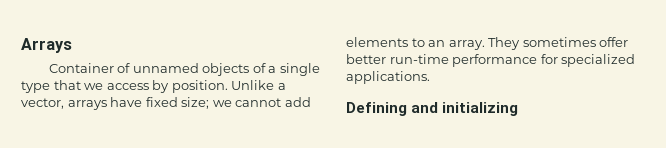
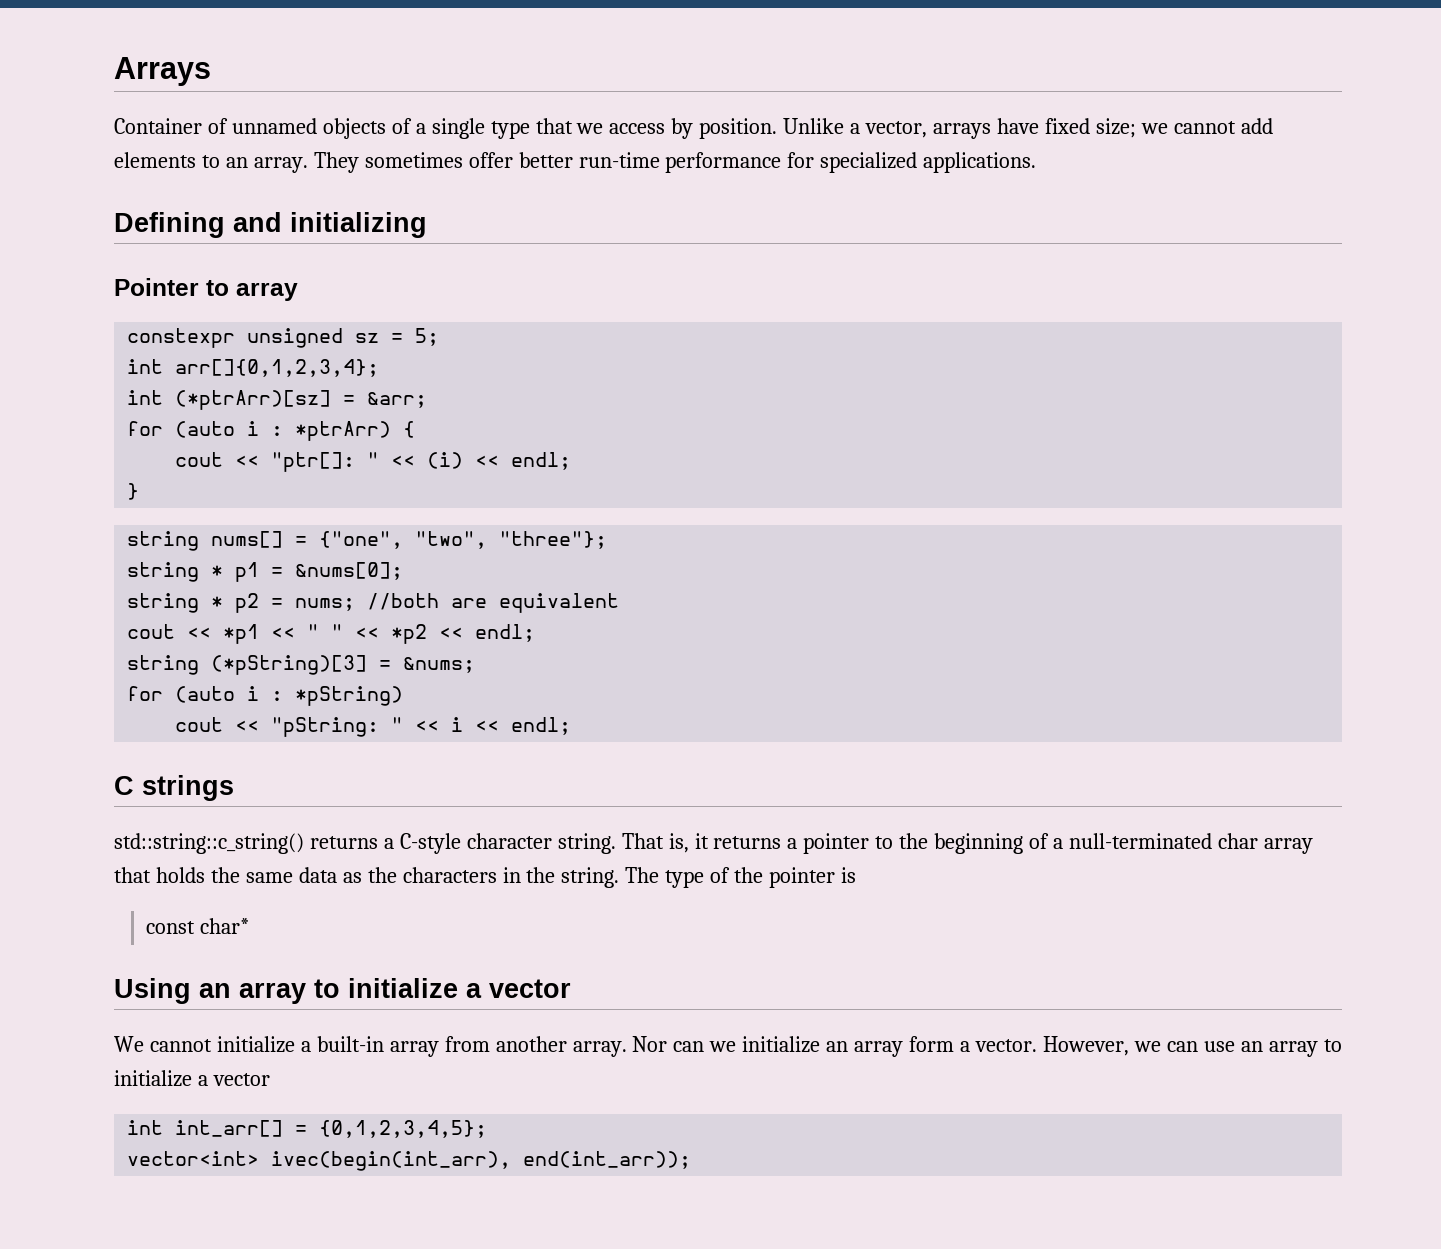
(519, 109) none -> [114,278,298,301] [127,328,440,348] [127,359,380,377] [127,390,428,410] [127,421,416,441] [175,452,572,472] [127,483,140,500] [127,531,608,551] [127,562,404,582] [127,593,620,613] [127,624,536,644] [127,655,476,675] [127,686,404,706] [175,717,572,737] [114,775,234,801] [114,833,1313,854] [114,867,857,888] [146,918,249,934] [114,978,571,1004] [114,1036,1342,1057] [114,1070,270,1087] [127,1120,488,1138] [127,1151,692,1171] // Pointer to array // constexpr unsigned sz = 5; // int arr[]{0,1,2,3,4}; // int (*ptrArr)[sz] = &arr; // for (auto i : *ptrArr) { // cout << "ptr[]: " << (i) << endl; // } // string nums[] = {"one", "two", "three"}; // string * p1 = &nums[0]; // string * p2 = nums; //both are equivalent // cout << *p1 << " " << *p2 << endl; // string (*pString)[3] = &nums; // for (auto i : *pString) // cout << "pString: " << i << endl; // C strings // std::string::c_string() returns a C-style character string. That is, it returns a pointer to the beginning of a null-terminated char array that holds the same data as the characters in the string. The type of the pointer is // const char* // Using an array to initialize a vector // We cannot initialize a built-in array from another array. Nor can we initialize an array form a vector. However, we can use an array to initialize a vector // int int_arr[] = {0,1,2,3,4,5}; // vector<int> ivec(begin(int_arr), end(int_arr));

